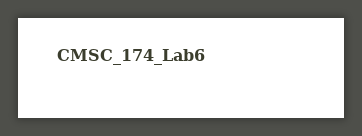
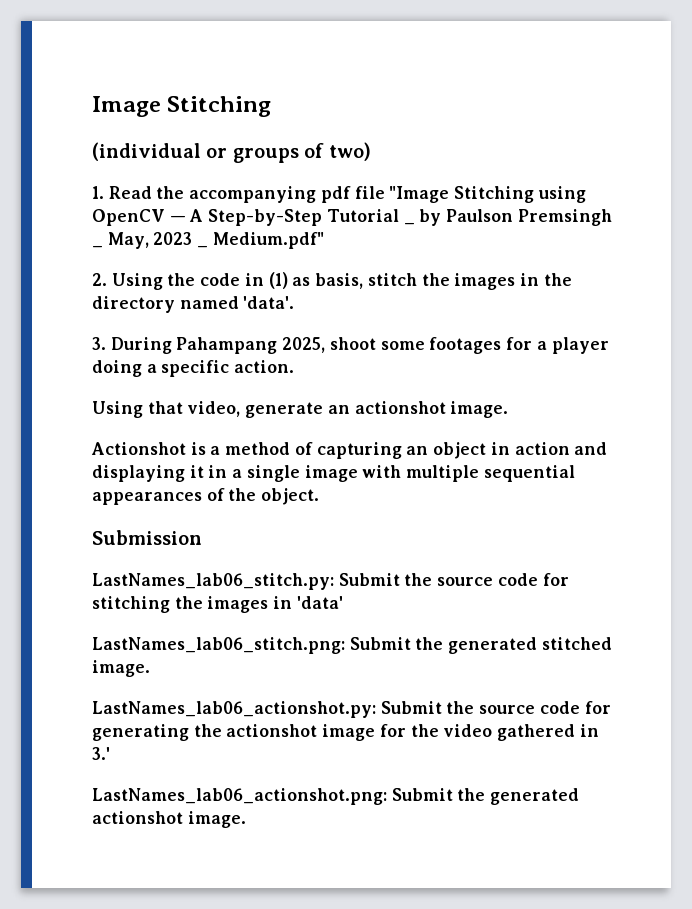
[57,49,205,65] CMSC_174_Lab6 -> [92,96,272,117] [92,142,371,163] [92,186,586,203] [92,209,399,226] [403,209,612,226] [92,232,193,249] [197,232,324,249] [92,272,572,290] [92,296,295,313] [92,337,609,354] [92,360,295,377] [92,401,509,418] [91,442,608,459] [92,465,575,482] [92,488,320,505] [92,530,202,545] [92,573,569,590] [92,596,343,613] [92,637,612,654] [92,660,150,677] [92,701,611,718] [92,724,599,741] [92,747,110,760] [92,788,580,805] [92,811,246,828] Image Stitching // (individual or groups of two) // 1. Read the accompanying pdf file "Image Stitching using OpenCV — A Step-by-Step Tutorial _ by Paulson Premsingh _ May, 2023 _ Medium.pdf" // 2. Using the code in (1) as basis, stitch the images in the directory named 'data'. // 3. During Pahampang 2025, shoot some footages for a player doing a specific action. // Using that video, generate an actionshot image. // Actionshot is a method of capturing an object in action and displaying it in a single image with multiple sequential appearances of the object. // Submission // LastNames_lab06_stitch.py: Submit the source code for stitching the images in 'data' // LastNames_lab06_stitch.png: Submit the generated stitched image. // LastNames_lab06_actionshot.py: Submit the source code for generating the actionshot image for the video gathered in 3.' // LastNames_lab06_actionshot.png: Submit the generated actionshot image.

